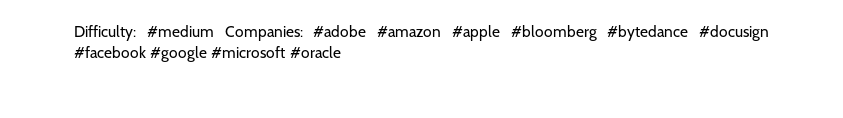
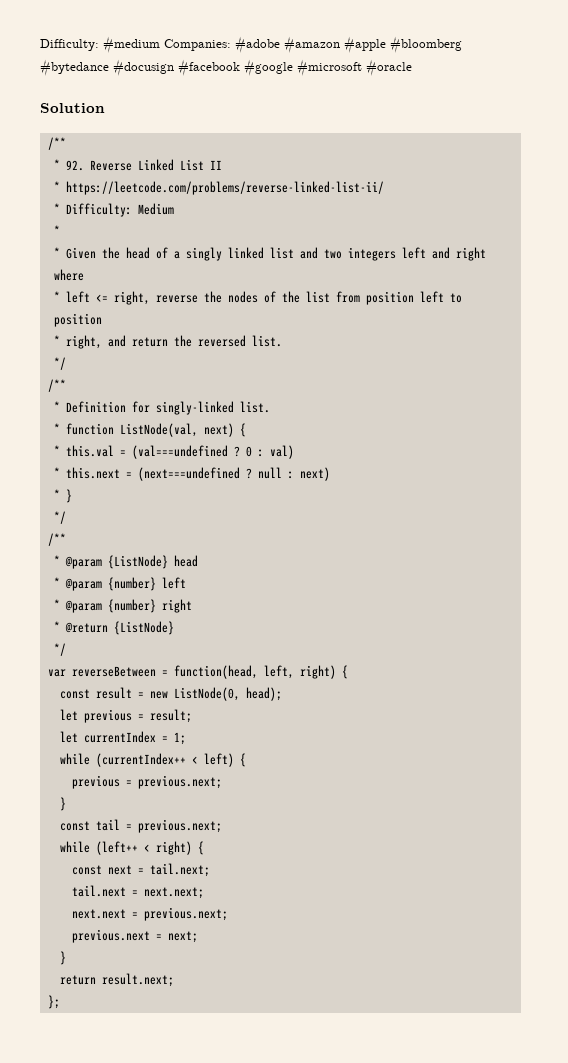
(341, 52) none -> [40,103,105,113] [47,137,66,150] [53,159,222,171] [53,181,384,195] [53,203,174,217] [53,225,60,236] [53,247,486,261] [53,269,84,281] [53,291,462,305] [53,313,102,327] [53,335,282,349] [53,357,66,370] [47,379,66,392] [53,401,270,415] [53,423,246,437] [53,445,294,459] [53,467,330,481] [53,489,72,503] [53,511,66,524] [47,533,66,546] [53,555,198,569] [53,577,186,591] [53,599,192,613] [53,621,174,635] [53,643,66,656] [47,665,348,679] [59,687,282,701] [59,709,192,723] [59,731,186,745] [59,753,246,767] [71,775,222,789] [59,797,66,811] [59,819,222,833] [59,841,204,855] [71,863,210,877] [71,885,204,899] [71,907,228,921] [71,929,198,943] [59,951,66,965] [59,973,174,987] [47,995,60,1009] // Solution // /** // * 92. Reverse Linked List II // * https://leetcode.com/problems/reverse-linked-list-ii/ // * Difficulty: Medium // * // * Given the head of a singly linked list and two integers left and right where // * left <= right, reverse the nodes of the list from position left to position // * right, and return the reversed list. // */ // /** // * Definition for singly-linked list. // * function ListNode(val, next) { // * this.val = (val===undefined ? 0 : val) // * this.next = (next===undefined ? null : next) // * } // */ // /** // * @param {ListNode} head // * @param {number} left // * @param {number} right // * @return {ListNode} // */ // var reverseBetween = function(head, left, right) { // const result = new ListNode(0, head); // let previous = result; // let currentIndex = 1; // while (currentIndex++ < left) { // previous = previous.next; // } // const tail = previous.next; // while (left++ < right) { // const next = tail.next; // tail.next = next.next; // next.next = previous.next; // previous.next = next; // } // return result.next; // };

